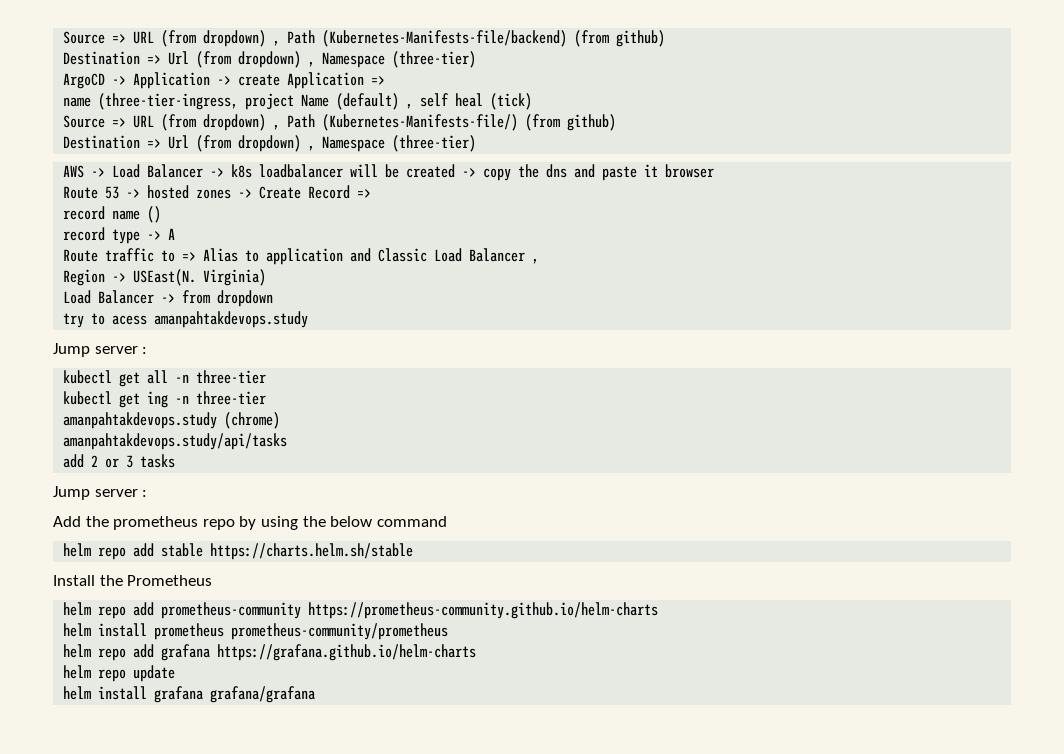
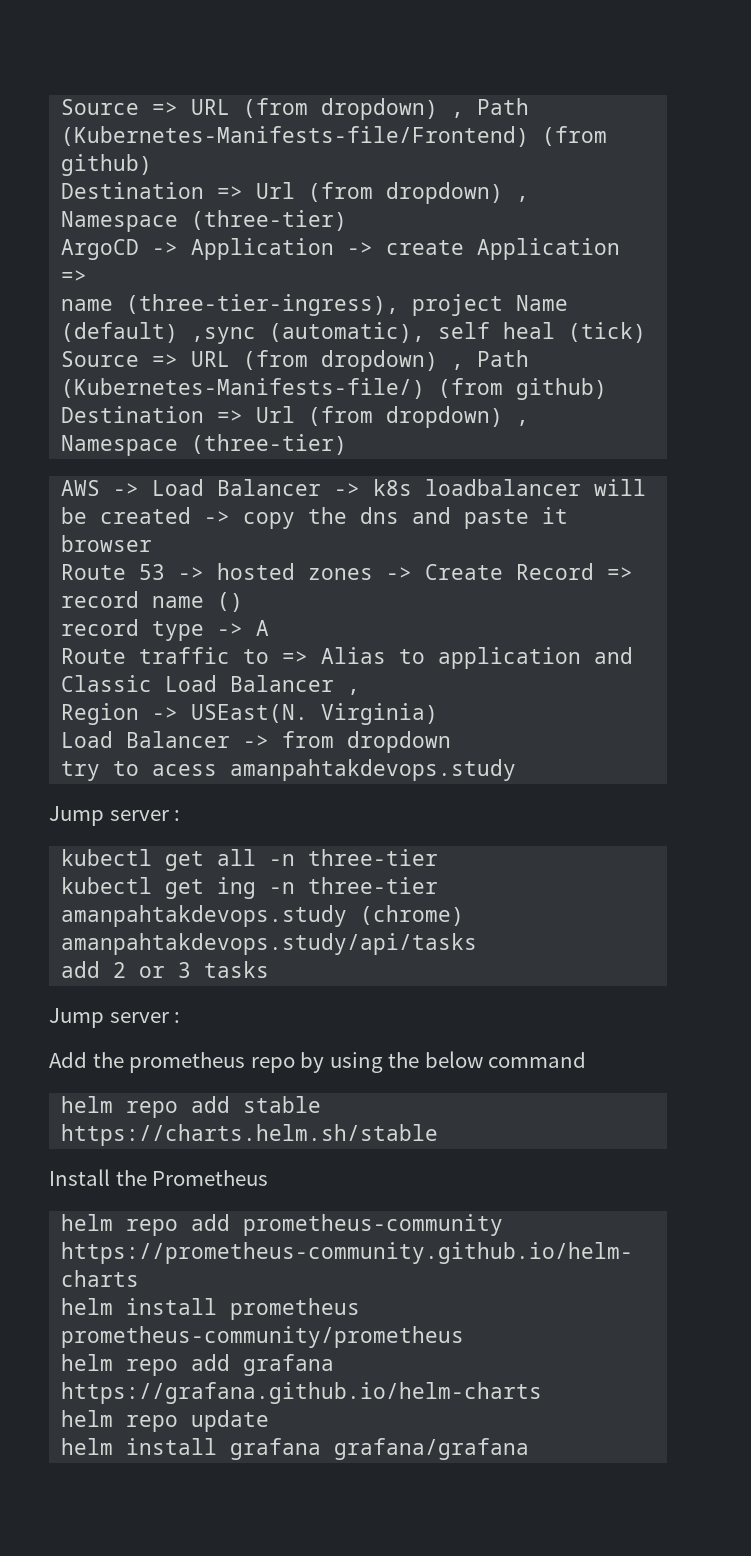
[63,30,568,47] Source => URL (from dropdown) , Path (Kubernetes-Manifests-file/backend) -> [61,98,530,120] [61,126,530,147] Source => URL (from dropdown) , Path (Kubernetes-Manifests-file/Frontend)
[98,93,239,110] (three-tier-ingress, -> [126,294,400,316] (three-tier-ingress),
[406,103,414,109] , -> [191,322,426,344] ,sync (automatic),

